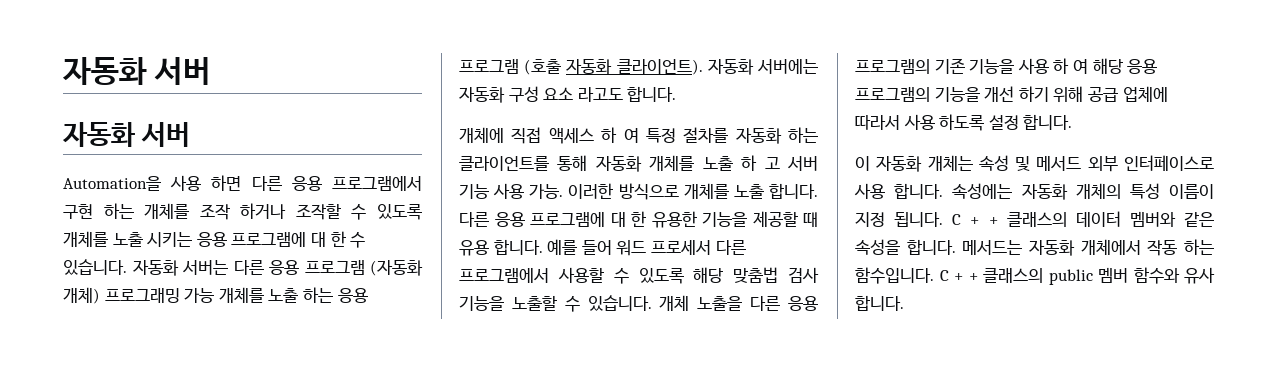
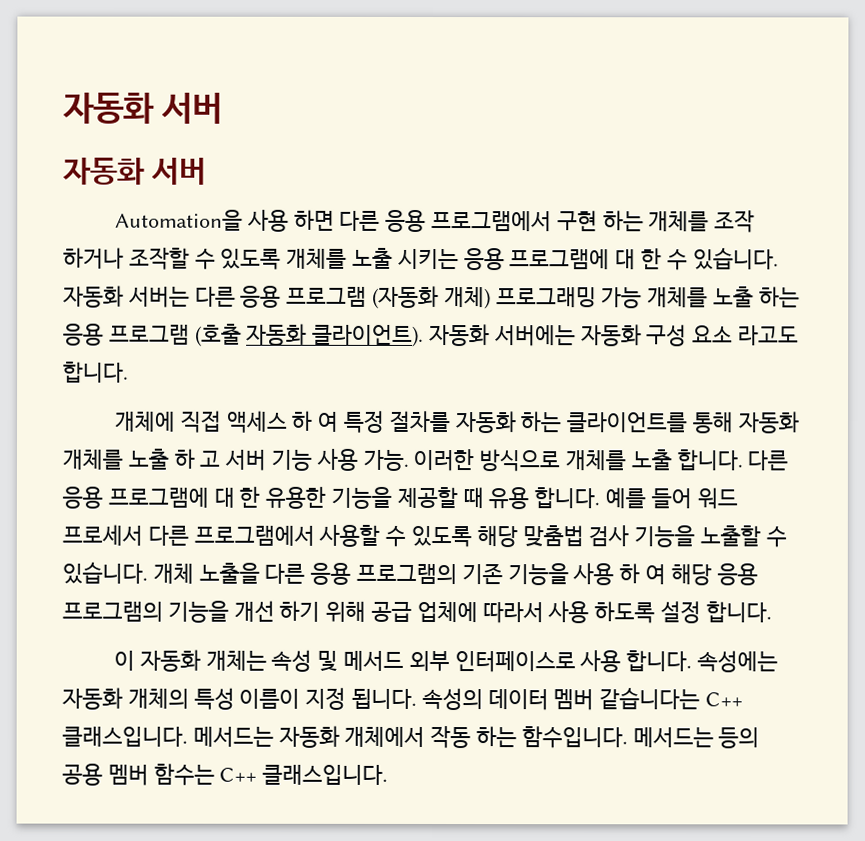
[952,211,1214,227] [855,239,956,255] C + + 클래스의 데이터 멤버와 같은 속성을 합니다. -> [421,687,744,711] [62,726,188,747] 속성의 데이터 멤버 같습니다는 C++ 클래스입니다.
[939,267,1215,285] [855,295,904,311] C + + 클래스의 public 멤버 함수와 유사 합니다. -> [632,727,760,749] [62,763,389,786] 메서드는 등의 공용 멤버 함수는 C++ 클래스입니다.

